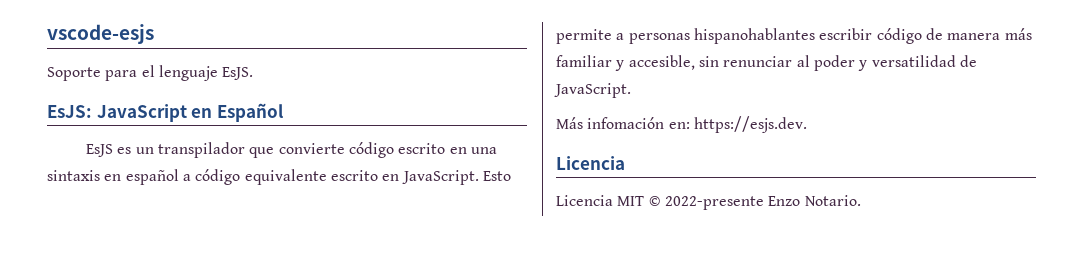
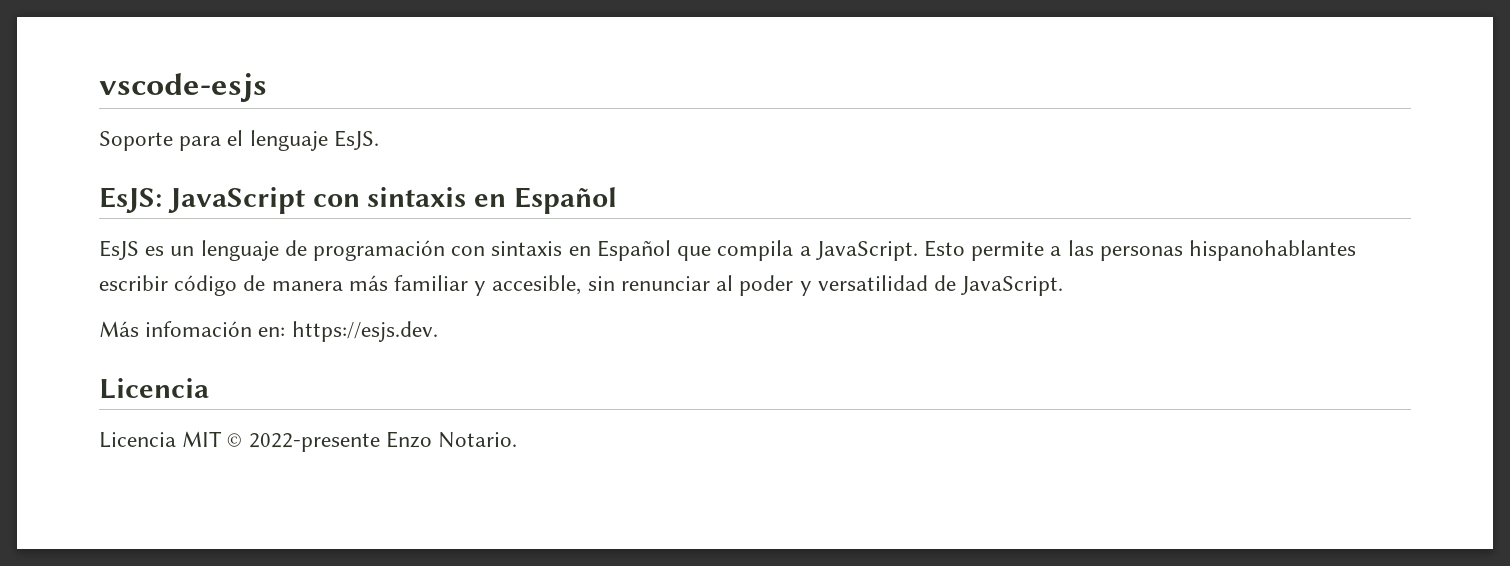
(187, 113) none -> [312,187,467,207] con sintaxis
[157,142,497,158] [47,169,400,185] transpilador que convierte código escrito en una sintaxis en español a código equivalente escrito en -> [200,240,811,261] lenguaje de programación con sintaxis en Español que compila a
(625, 36) none -> [1067,240,1094,256] las

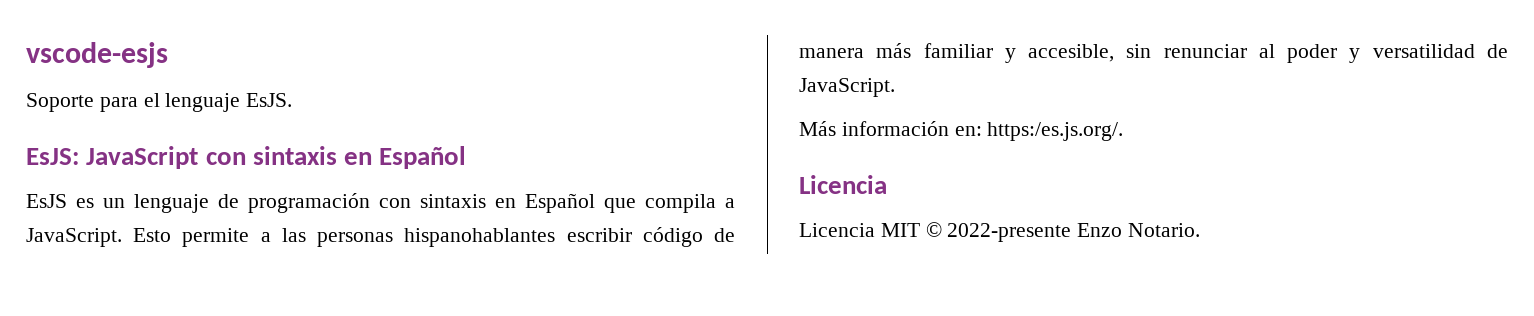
[145,321,438,342] infomación en: https://esjs.dev. -> [841,121,1124,141] información en: https:/es.js.org/.

